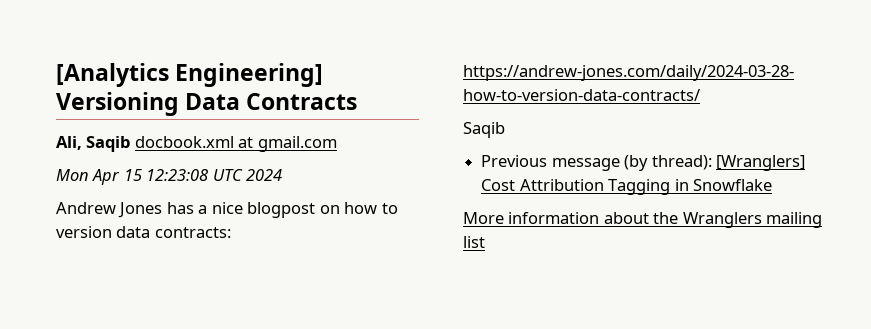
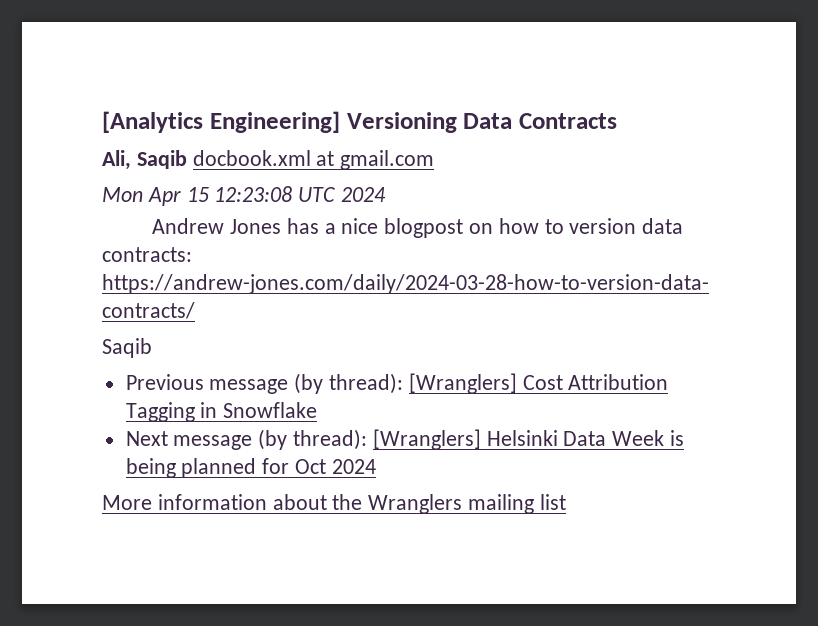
(772, 185) none -> [125,429,685,450] [125,458,376,478] // Next message (by thread): [Wranglers] Helsinki Data Week is being planned for Oct 2024

